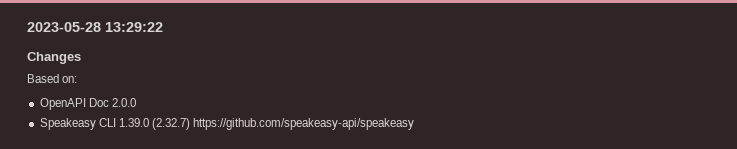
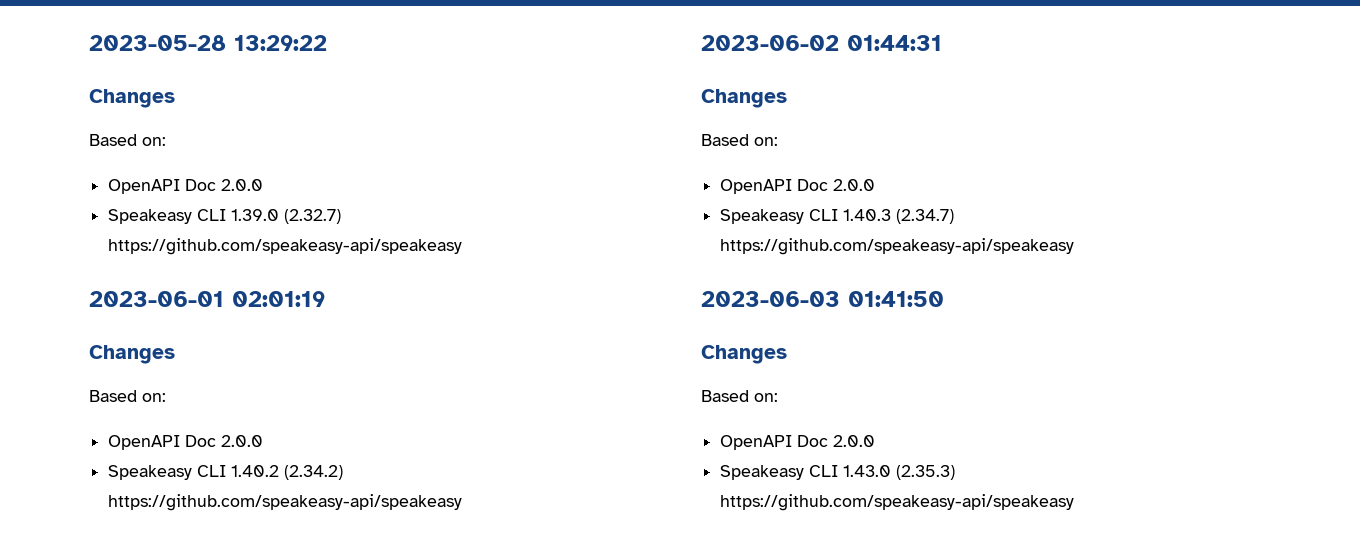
(415, 124) none -> [89,291,325,307] [89,345,175,364] [89,390,166,402] [108,435,264,450] [108,465,344,480] [108,494,463,511] [701,35,942,51] [701,89,787,108] [701,134,778,146] [720,179,876,194] [720,209,955,224] [720,238,1075,255] [701,291,944,307] [701,345,787,364] [701,390,778,402] [720,435,876,450] [720,465,956,480] [720,494,1075,511] // 2023-06-01 02:01:19 // Changes // Based on: // OpenAPI Doc 2.0.0 // Speakeasy CLI 1.40.2 (2.34.2) https://github.com/speakeasy-api/speakeasy // 2023-06-02 01:44:31 // Changes // Based on: // OpenAPI Doc 2.0.0 // Speakeasy CLI 1.40.3 (2.34.7) https://github.com/speakeasy-api/speakeasy // 2023-06-03 01:41:50 // Changes // Based on: // OpenAPI Doc 2.0.0 // Speakeasy CLI 1.43.0 (2.35.3) https://github.com/speakeasy-api/speakeasy

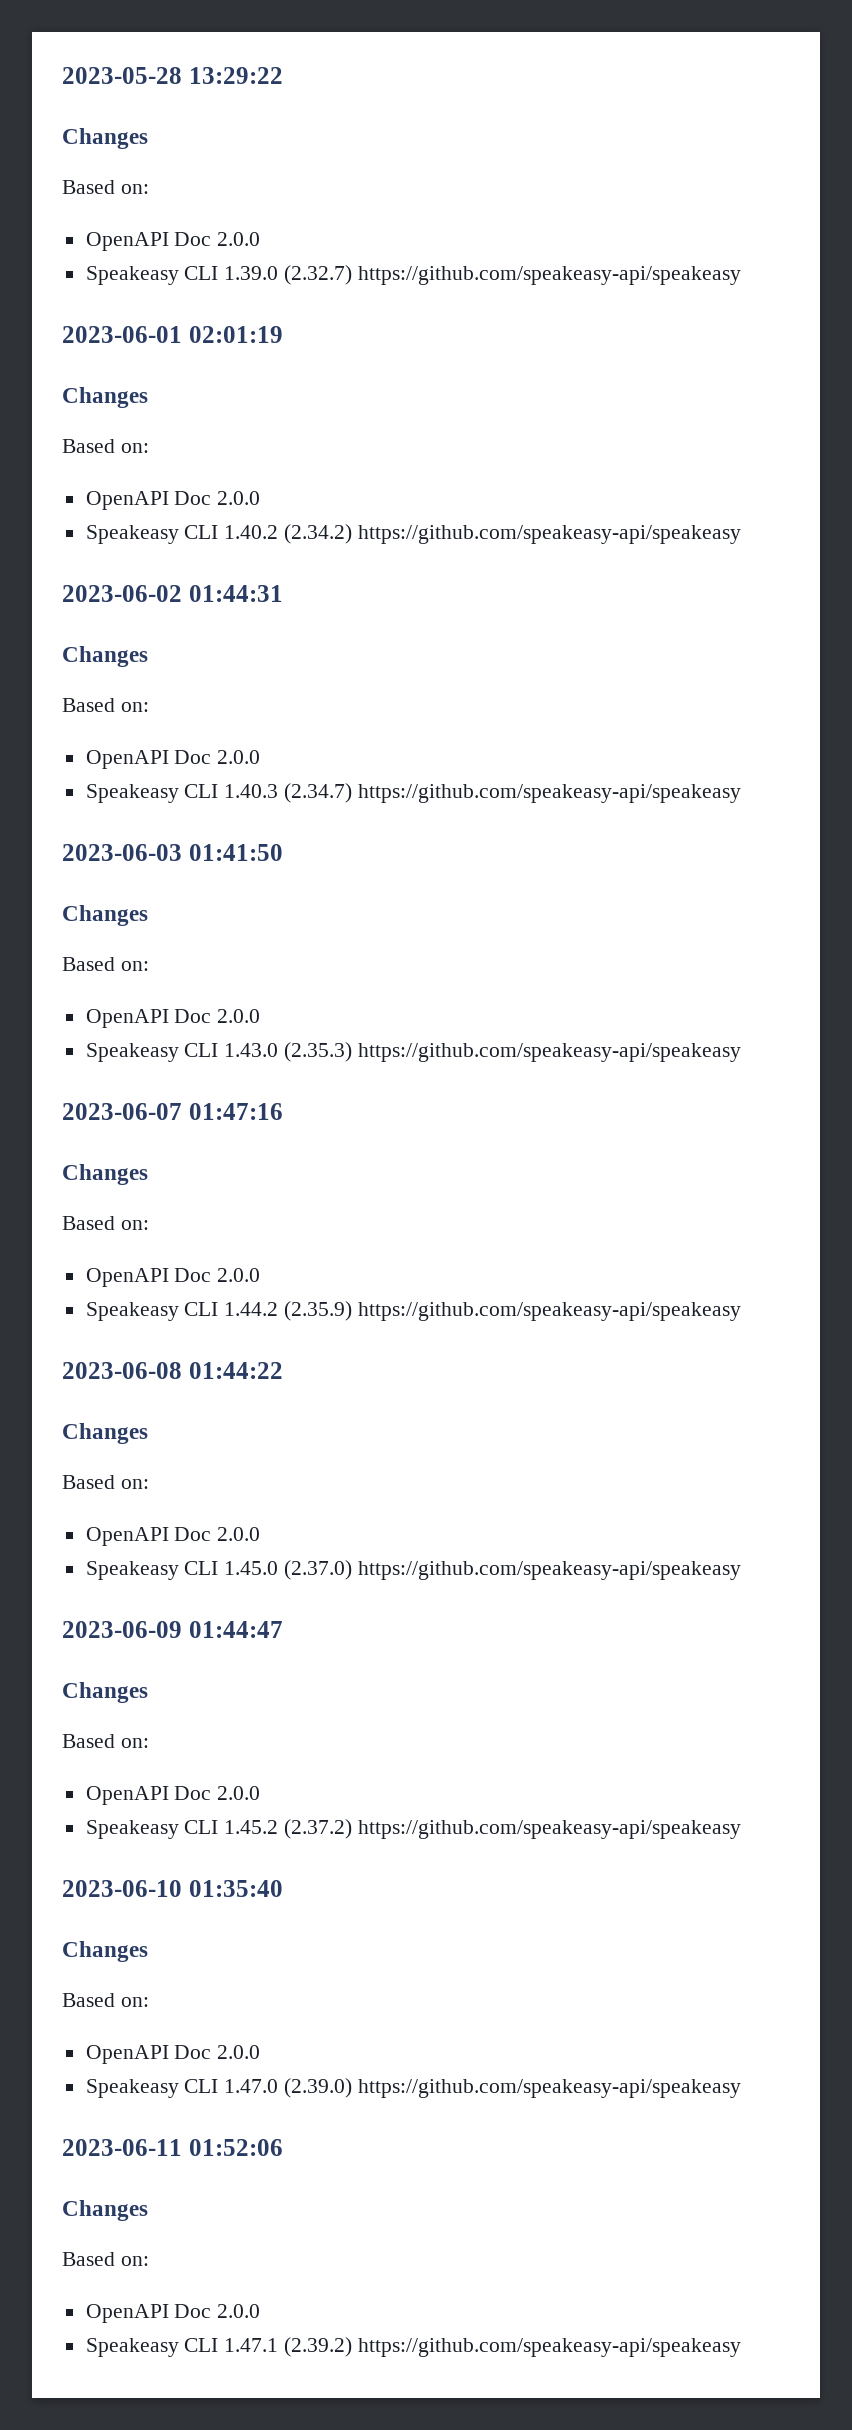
(1075, 502) none -> [62,1103,283,1120] [62,1164,148,1185] [62,1216,149,1230] [85,1268,261,1287] [85,1301,741,1321] [62,1362,283,1379] [62,1423,148,1444] [62,1475,149,1489] [85,1527,261,1546] [85,1560,741,1580] [62,1621,283,1638] [62,1682,148,1703] [62,1734,149,1748] [85,1786,261,1805] [85,1819,741,1839] [62,1880,283,1897] [62,1941,148,1962] [62,1993,149,2007] [85,2045,261,2064] [85,2078,741,2098] [62,2139,283,2156] [62,2200,148,2221] [62,2252,149,2266] [85,2304,261,2323] [85,2337,741,2357] // 2023-06-07 01:47:16 // Changes // Based on: // OpenAPI Doc 2.0.0 // Speakeasy CLI 1.44.2 (2.35.9) https://github.com/speakeasy-api/speakeasy // 2023-06-08 01:44:22 // Changes // Based on: // OpenAPI Doc 2.0.0 // Speakeasy CLI 1.45.0 (2.37.0) https://github.com/speakeasy-api/speakeasy // 2023-06-09 01:44:47 // Changes // Based on: // OpenAPI Doc 2.0.0 // Speakeasy CLI 1.45.2 (2.37.2) https://github.com/speakeasy-api/speakeasy // 2023-06-10 01:35:40 // Changes // Based on: // OpenAPI Doc 2.0.0 // Speakeasy CLI 1.47.0 (2.39.0) https://github.com/speakeasy-api/speakeasy // 2023-06-11 01:52:06 // Changes // Based on: // OpenAPI Doc 2.0.0 // Speakeasy CLI 1.47.1 (2.39.2) https://github.com/speakeasy-api/speakeasy

